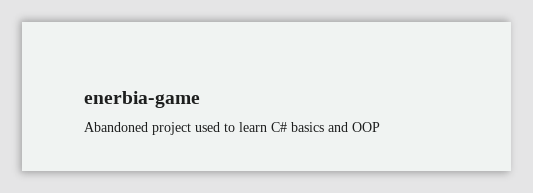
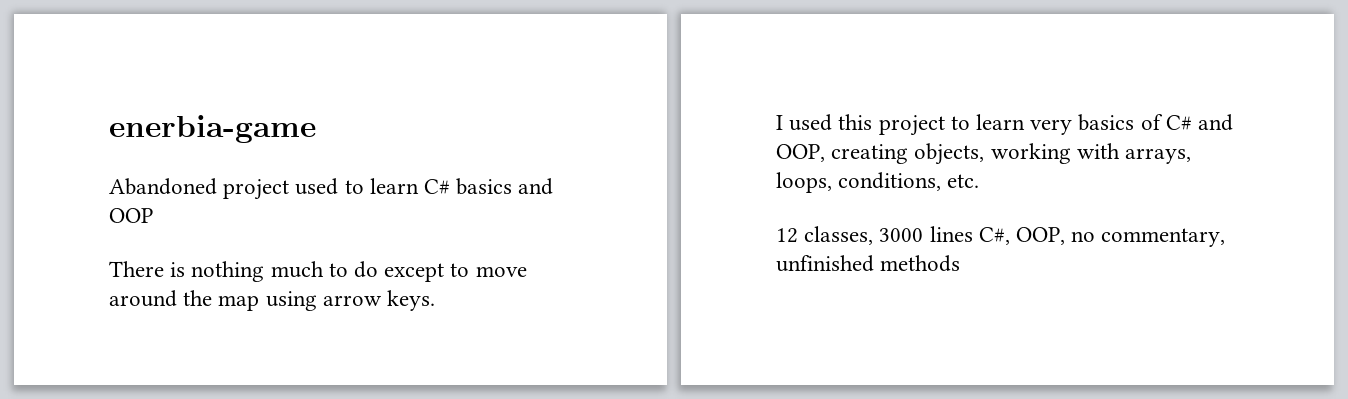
(380, 127) none -> [109,261,527,282] [109,290,436,311] [776,114,1234,136] [776,143,1192,165] [776,172,980,193] [776,226,1226,247] [776,255,961,272] // There is nothing much to do except to move around the map using arrow keys. // I used this project to learn very basics of C# and OOP, creating objects, working with arrays, loops, conditions, etc. // 12 classes, 3000 lines C#, OOP, no commentary, unfinished methods

